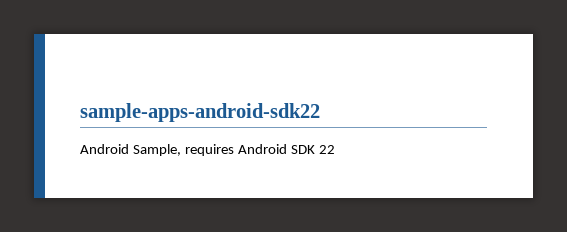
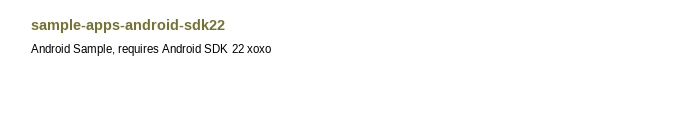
(335, 149) none -> [246,46,271,53] xoxo

